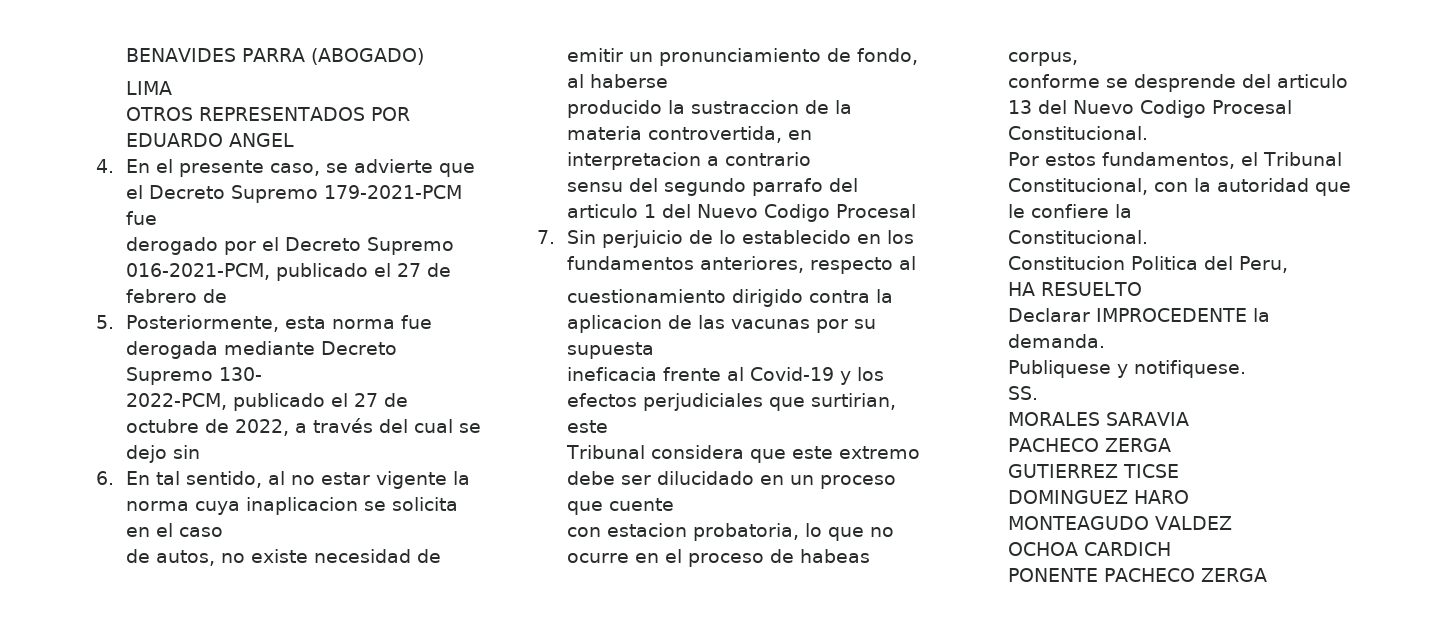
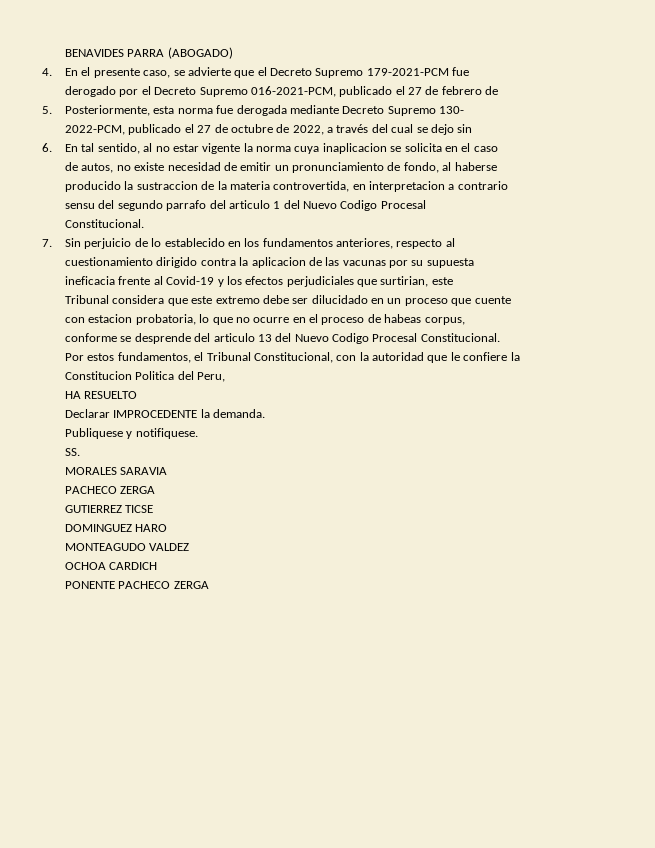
[126,81,173,95] [126,107,411,121] [126,133,295,147] // LIMA // OTROS REPRESENTADOS POR EDUARDO ANGEL -> (233, 53) none
(917, 211) none -> [65,219,145,228] // Constitucional.
[1008,230,1149,244] // Constitucional. -> (520, 356) none

